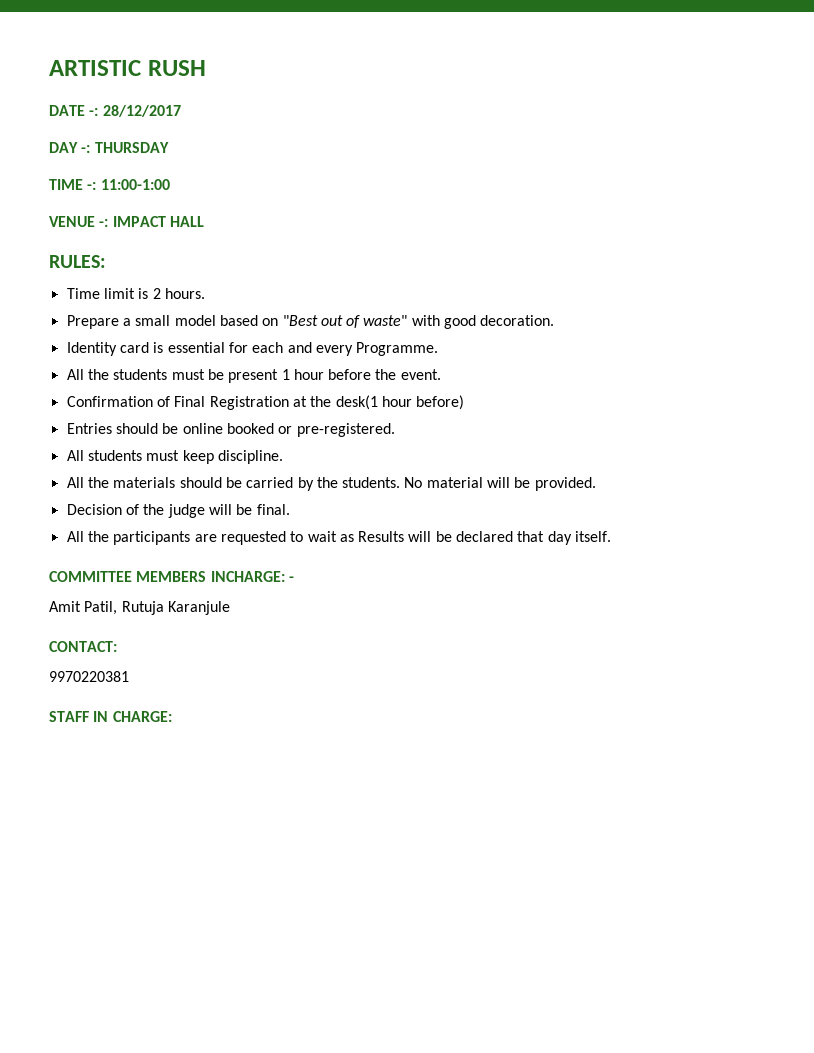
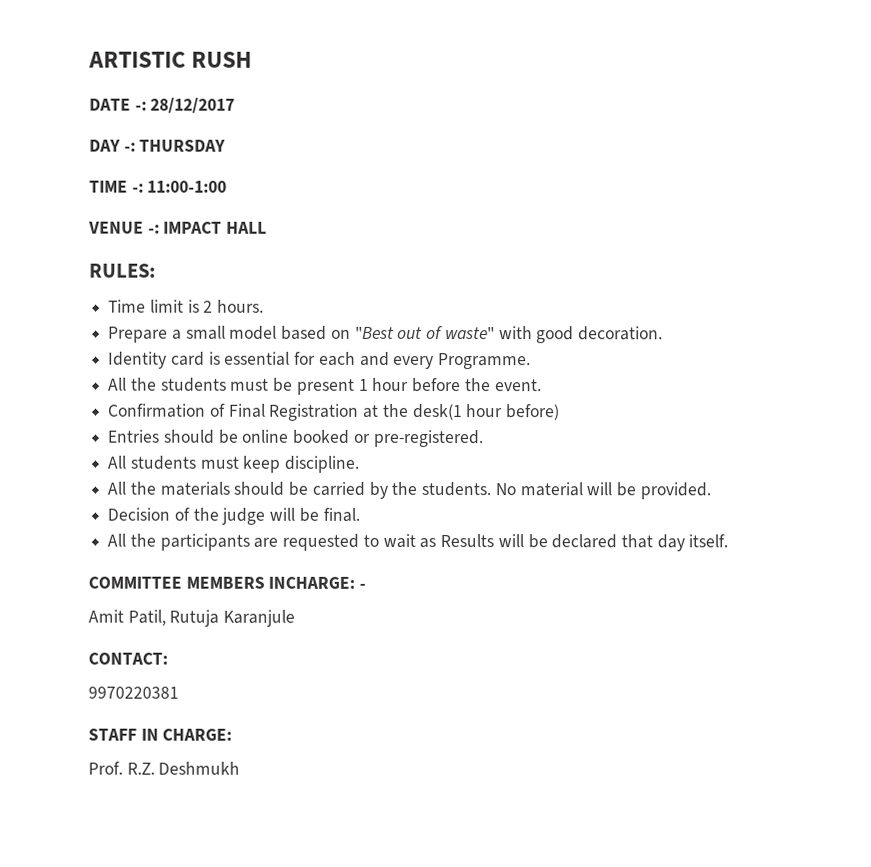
(172, 716) none -> [88,761,241,775] // Prof. R.Z. Deshmukh

